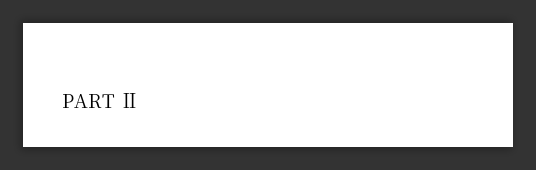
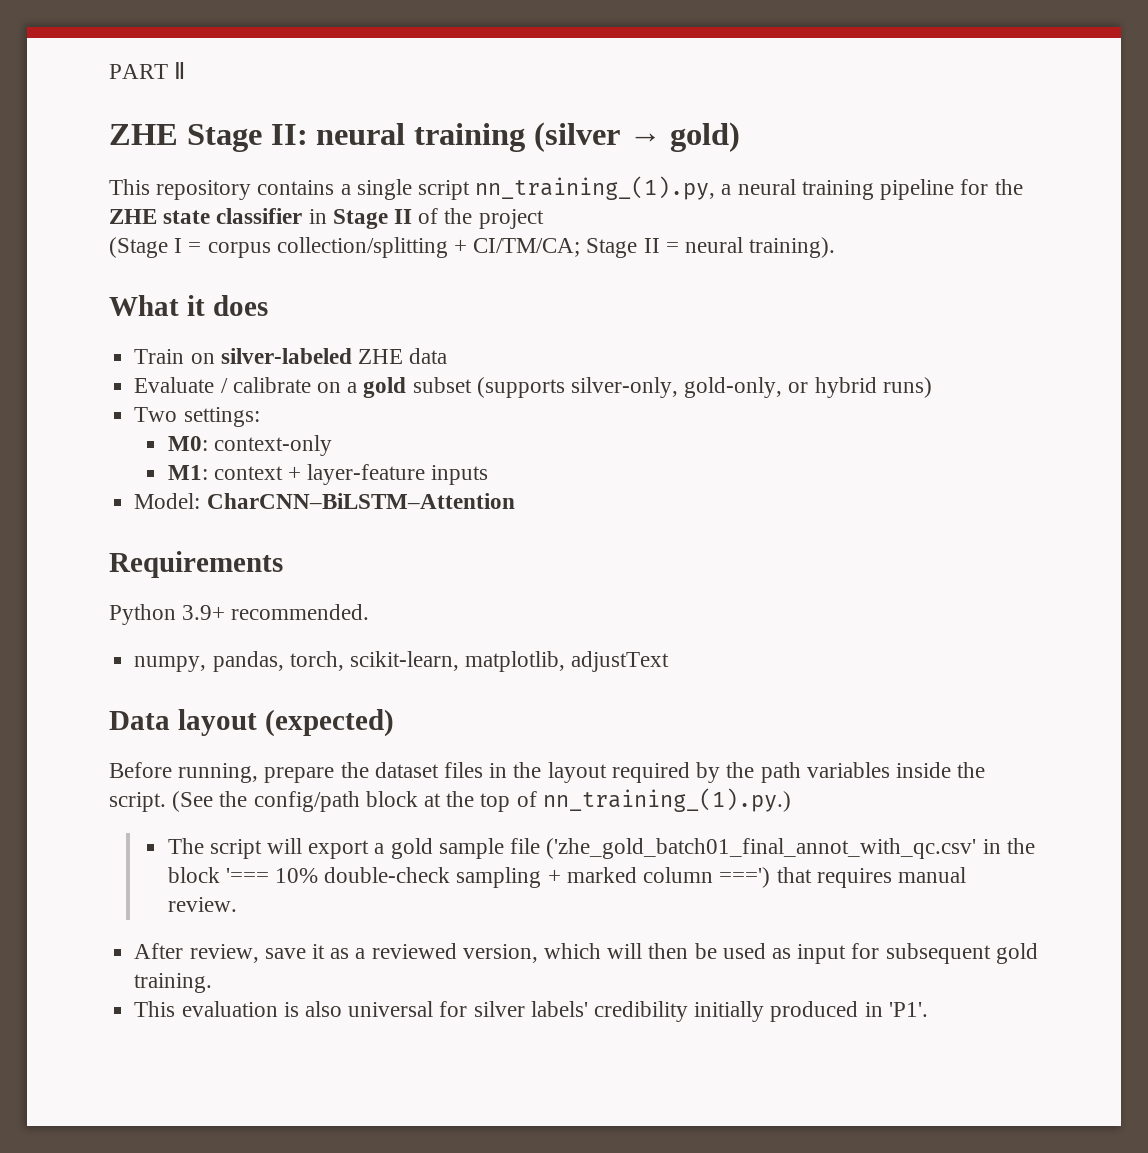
(140, 100) none -> [109,122,741,152] [109,176,1023,200] [109,208,544,229] [109,237,836,258] [109,295,268,316] [134,348,448,364] [134,377,932,398] [134,407,260,427] [167,435,332,456] [167,464,489,485] [134,493,515,509] [109,551,283,578] [109,604,370,625] [134,651,670,672] [109,709,394,737] [109,762,986,783] [109,788,791,812] [167,838,1035,859] [167,867,966,888] [167,897,237,912] [134,943,1038,964] [134,973,213,993] [134,1001,928,1022] // ZHE Stage II: neural training (silver → gold) // This repository contains a single script nn_training_(1).py, a neural training pipeline for the ZHE state classifier in Stage II of the project // (Stage I = corpus collection/splitting + CI/TM/CA; Stage II = neural training). // What it does // Train on silver-labeled ZHE data // Evaluate / calibrate on a gold subset (supports silver-only, gold-only, or hybrid runs) // Two settings: // M0: context-only // M1: context + layer-feature inputs // Model: CharCNN–BiLSTM–Attention // Requirements // Python 3.9+ recommended. // numpy, pandas, torch, scikit-learn, matplotlib, adjustText // Data layout (expected) // Before running, prepare the dataset files in the layout required by the path variables inside the script. (See the config/path block at the top of nn_training_(1).py.) // The script will export a gold sample file ('zhe_gold_batch01_final_annot_with_qc.csv' in the block '=== 10% double-check sampling + marked column ===') that requires manual review. // After review, save it as a reviewed version, which will then be used as input for subsequent gold training. // This evaluation is also universal for silver labels' credibility initially produced in 'P1'.

